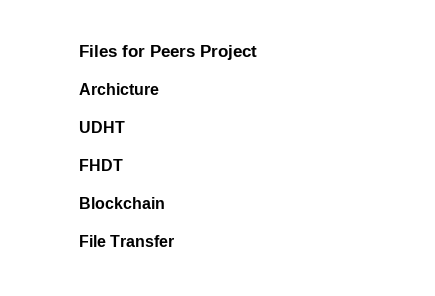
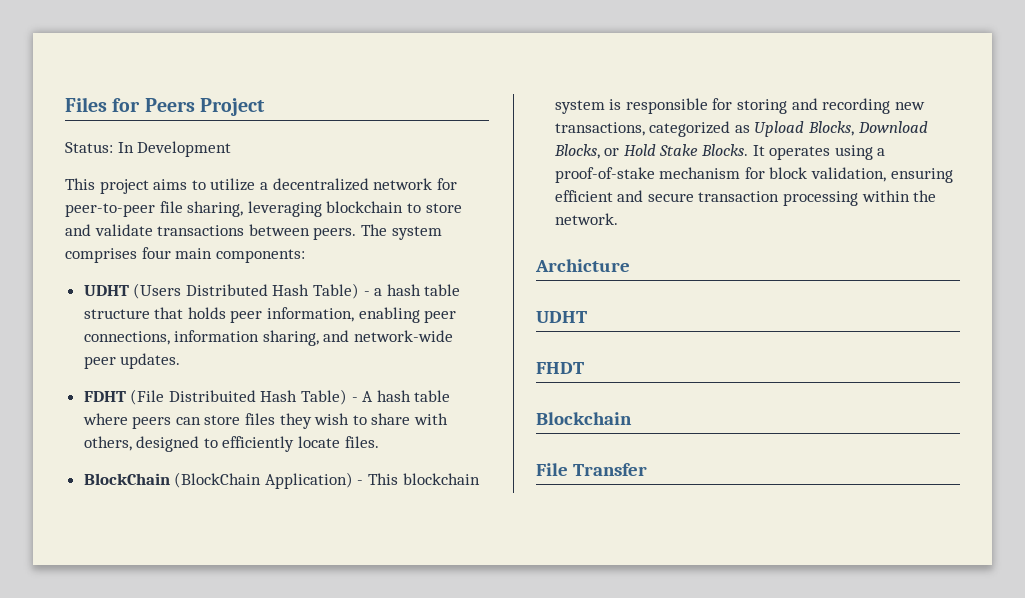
(257, 52) none -> [65,141,232,157] [65,178,457,194] [65,201,462,217] [65,224,442,240] [65,247,305,263] [83,283,461,299] [83,307,457,323] [83,330,454,346] [83,353,181,369] [83,389,451,405] [82,413,449,429] [83,436,379,452] [83,472,480,489] [554,98,925,114] [554,121,928,137] [553,144,886,160] [554,167,953,183] [554,190,937,206] [554,213,618,225] // Status: In Development // This project aims to utilize a decentralized network for peer-to-peer file sharing, leveraging blockchain to store and validate transactions between peers. The system comprises four main components: // UDHT (Users Distributed Hash Table) - a hash table structure that holds peer information, enabling peer connections, information sharing, and network-wide peer updates. // FDHT (File Distribuited Hash Table) - A hash table where peers can store files they wish to share with others, designed to efficiently locate files. // BlockChain (BlockChain Application) - This blockchain system is responsible for storing and recording new transactions, categorized as Upload Blocks, Download Blocks, or Hold Stake Blocks. It operates using a proof-of-stake mechanism for block validation, ensuring efficient and secure transaction processing within the network.

